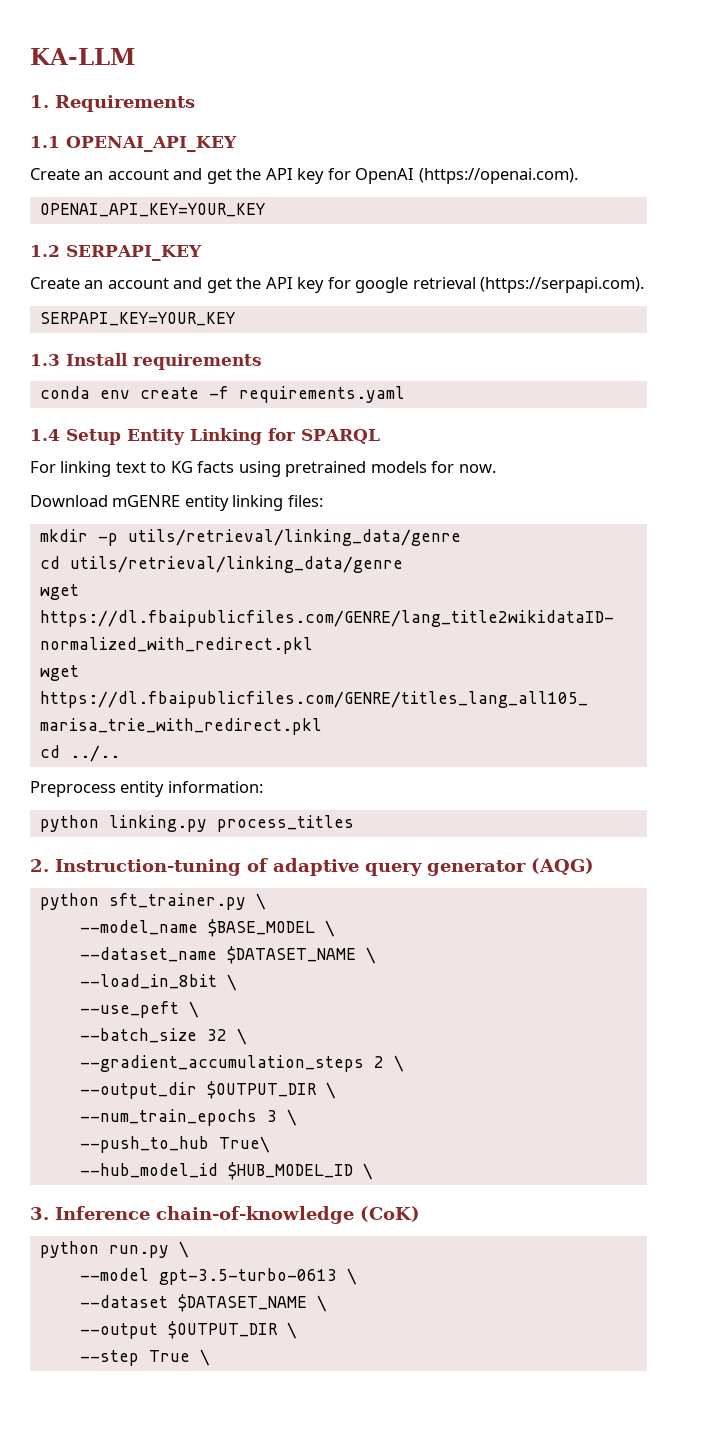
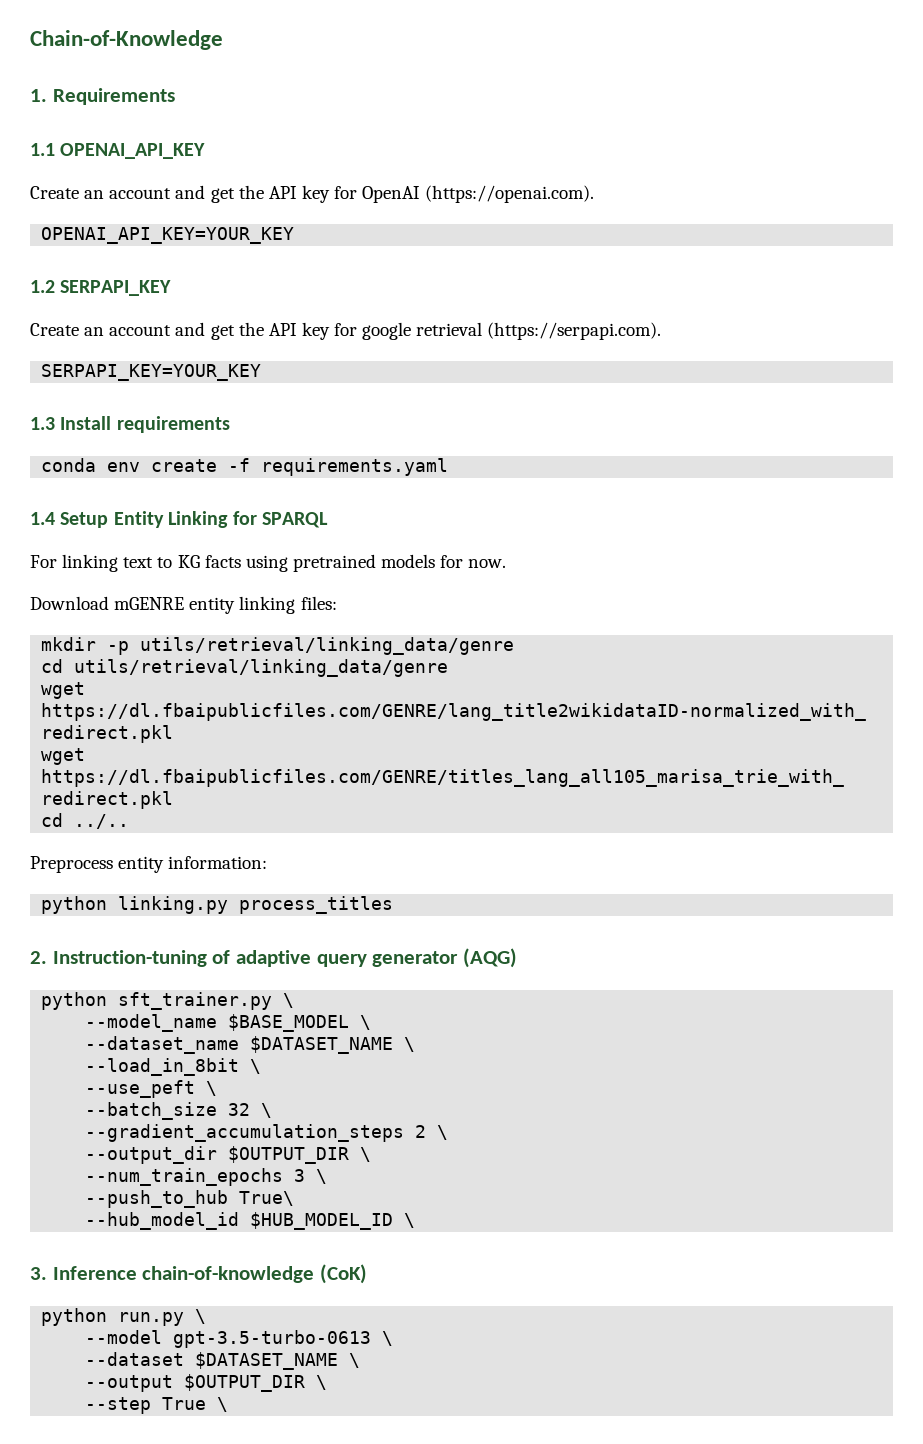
[30,48,135,65] KA-LLM -> [30,30,223,50] Chain-of-Knowledge

